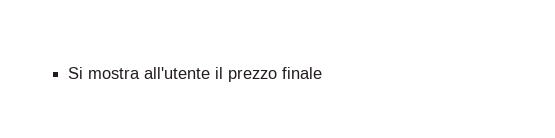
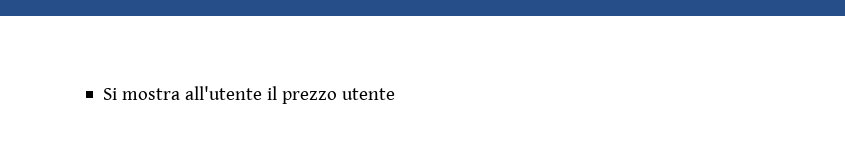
[281,67,322,79] finale -> [341,88,395,100] utente

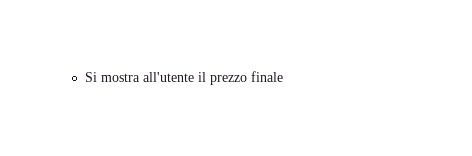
[341,88,395,100] utente -> [250,71,283,82] finale

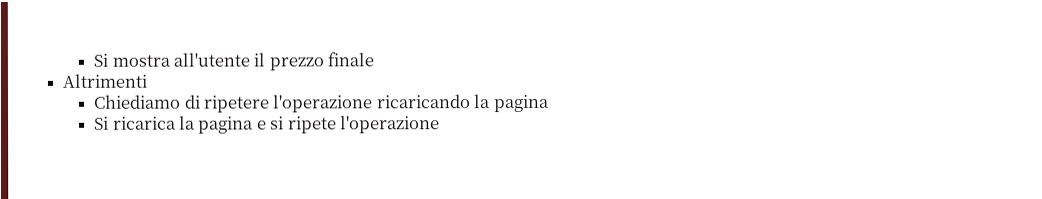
(283, 76) none -> [62,73,148,88] [93,94,550,113] [94,115,441,134] // Altrimenti // Chiediamo di ripetere l'operazione ricaricando la pagina // Si ricarica la pagina e si ripete l'operazione

